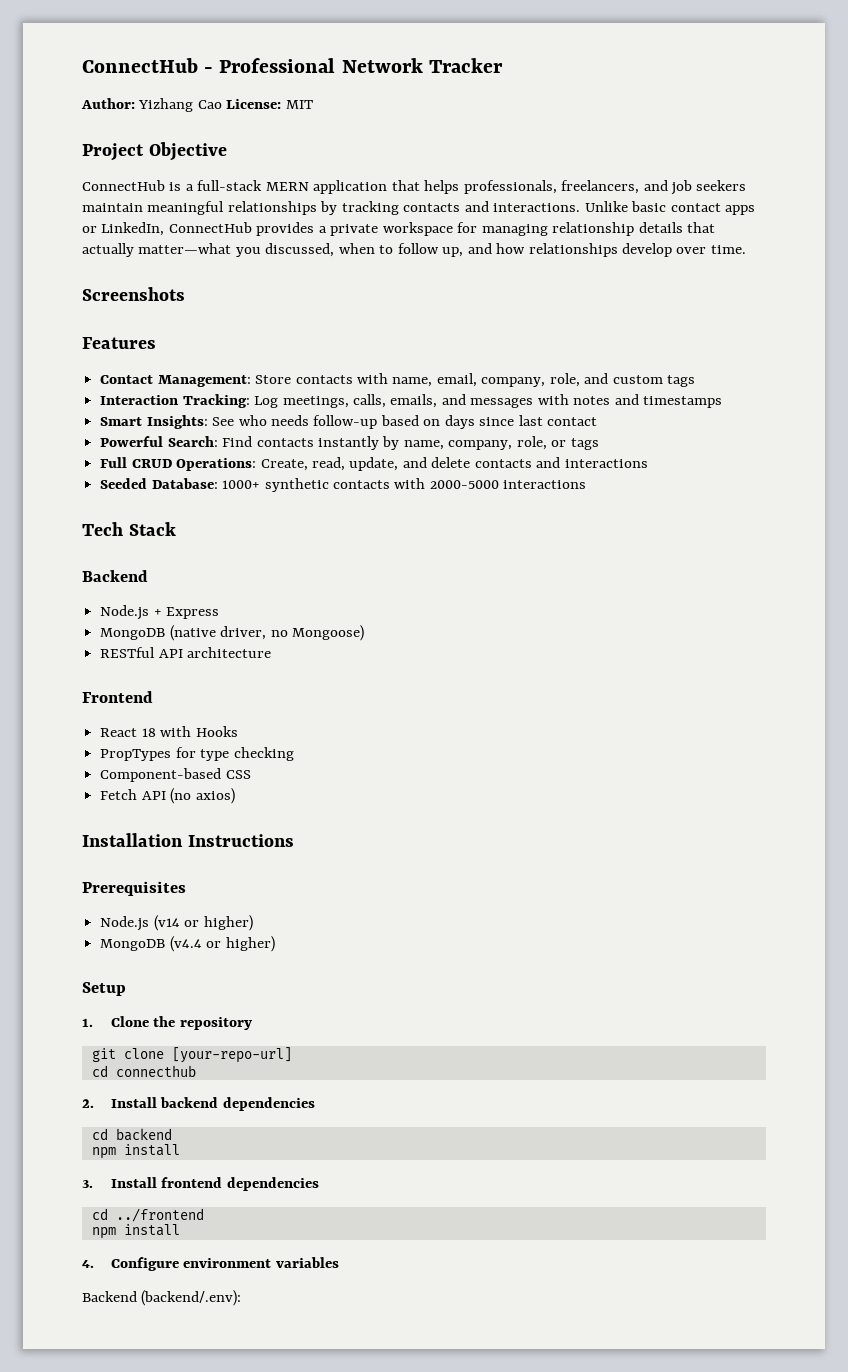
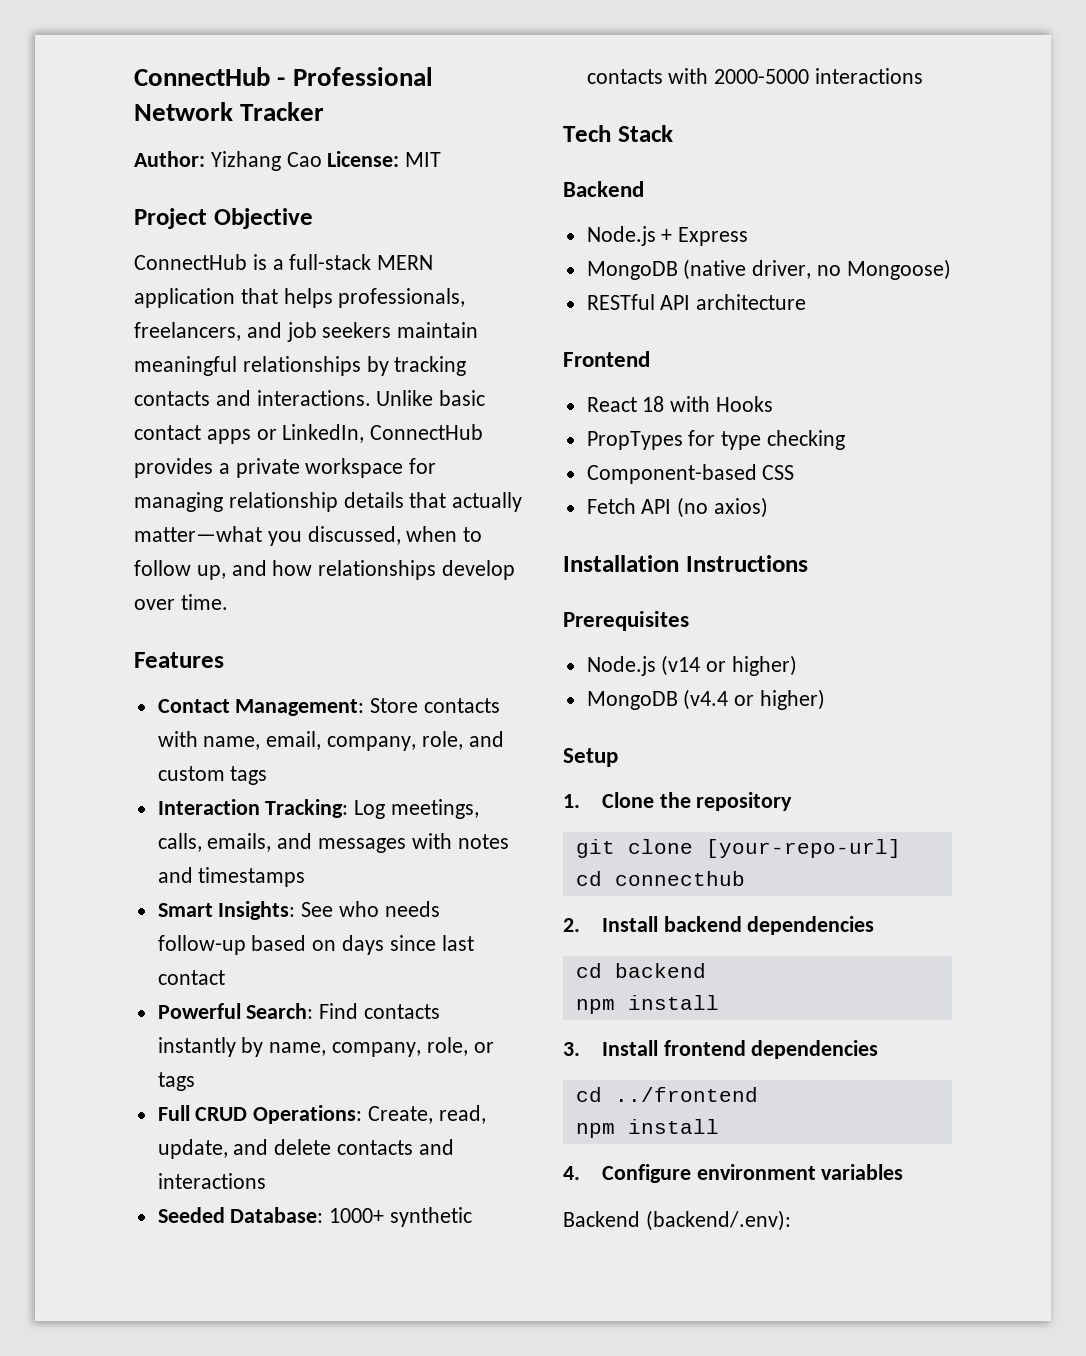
[82,287,185,301] // Screenshots -> (228, 602) none

